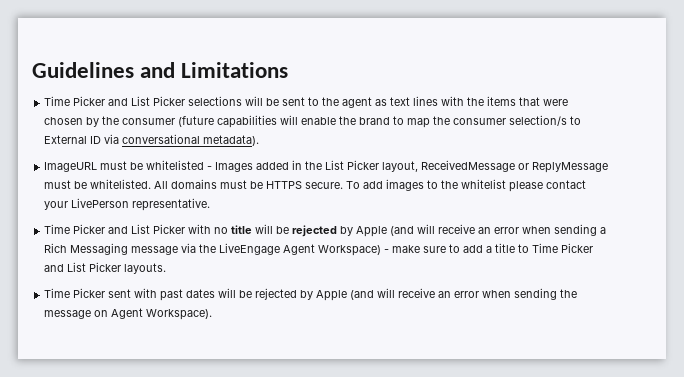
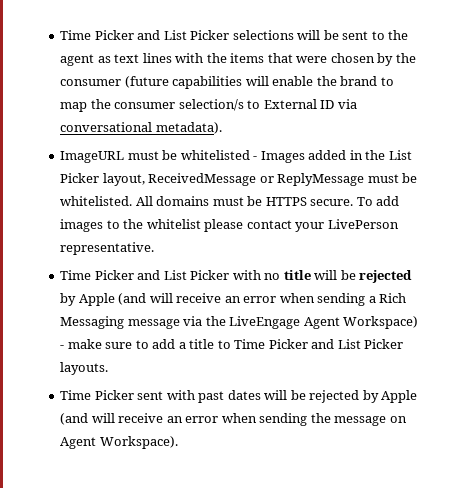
[32,62,289,78] Guidelines and Limitations // -> (60, 35) none

